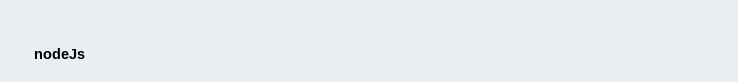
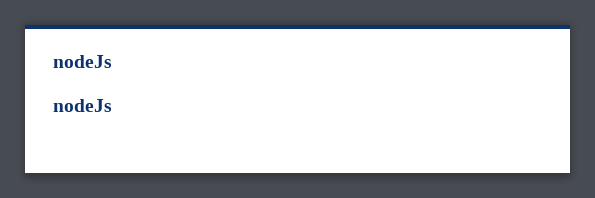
[34,48,85,59] nodeJs -> [53,55,112,68] [53,99,112,112] nodeJs // nodeJs

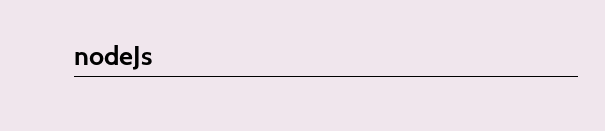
[53,55,112,68] [53,99,112,112] nodeJs // nodeJs -> [74,45,152,70] nodeJs

